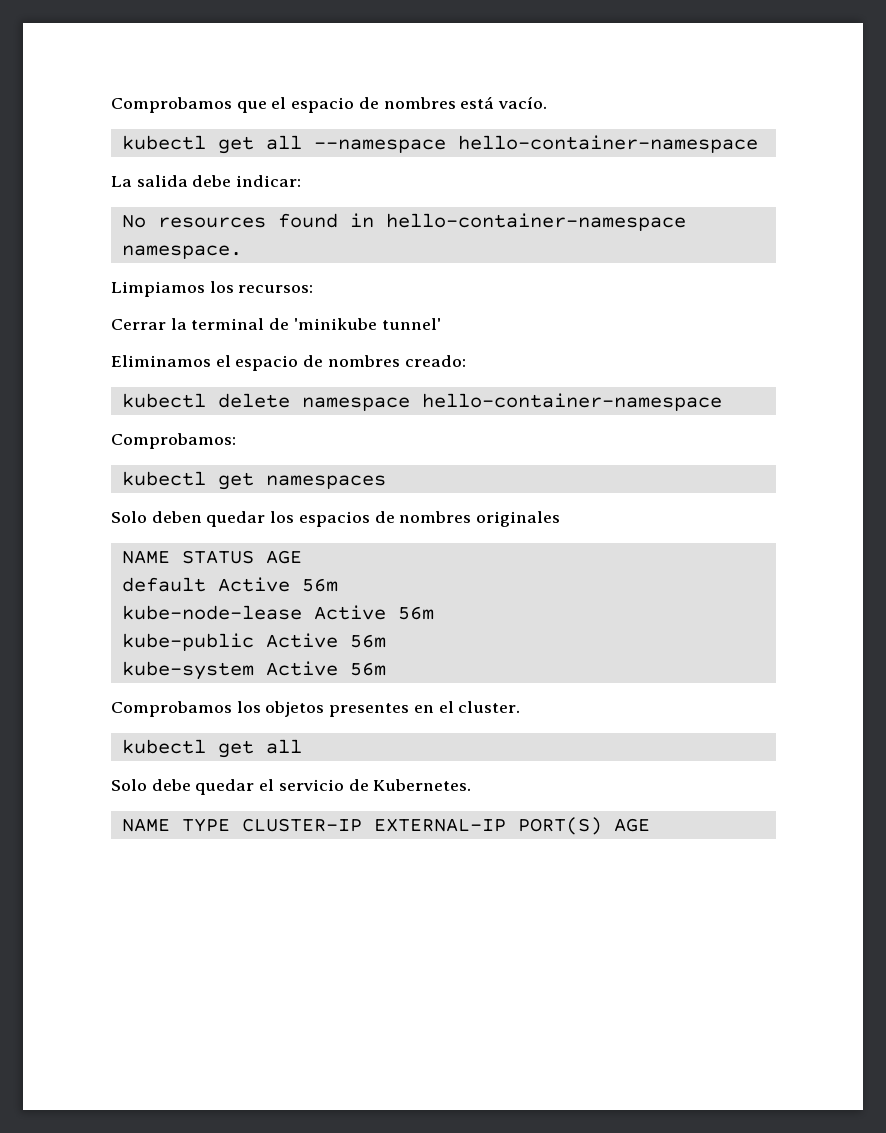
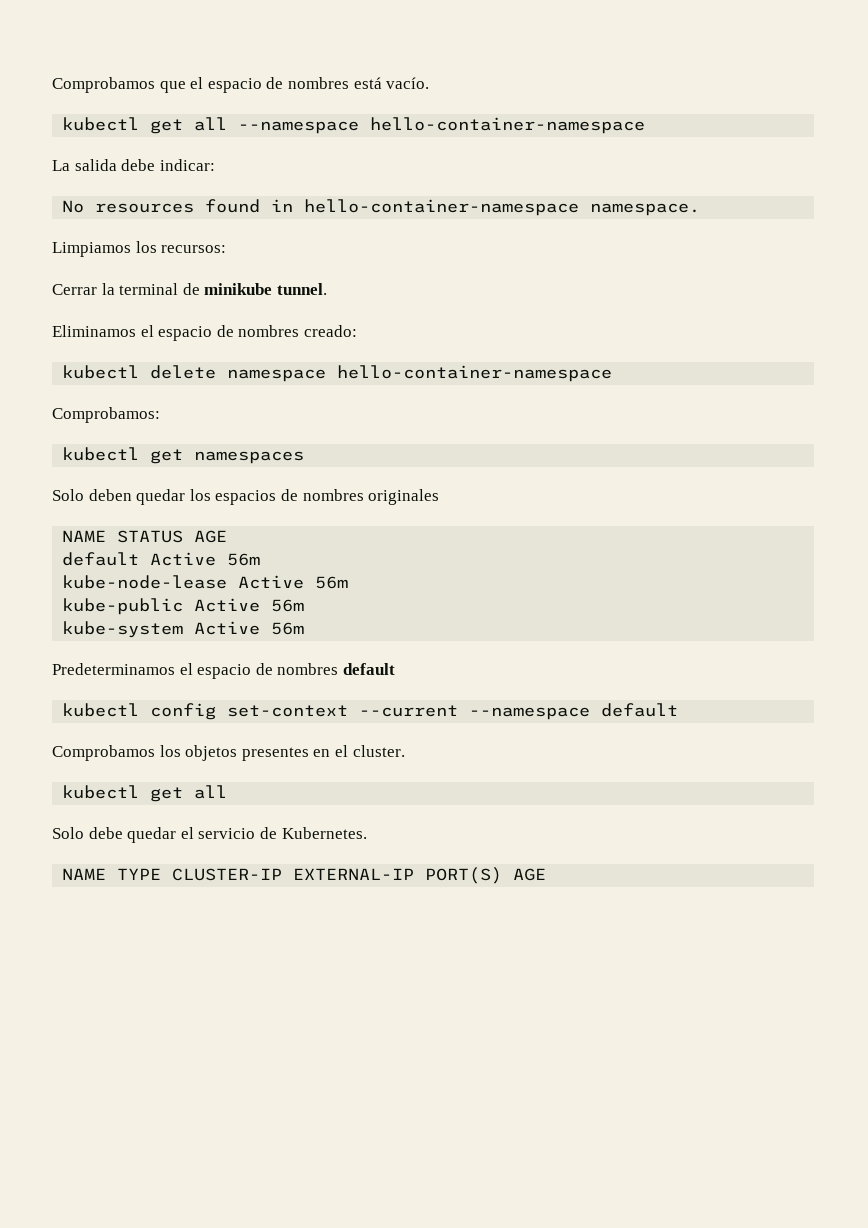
[293,318,441,330] 'minikube tunnel' -> [204,283,327,295] minikube tunnel.
(386, 669) none -> [52,663,395,679] [62,703,679,720] // Predeterminamos el espacio de nombres default // kubectl config set-context --current --namespace default

